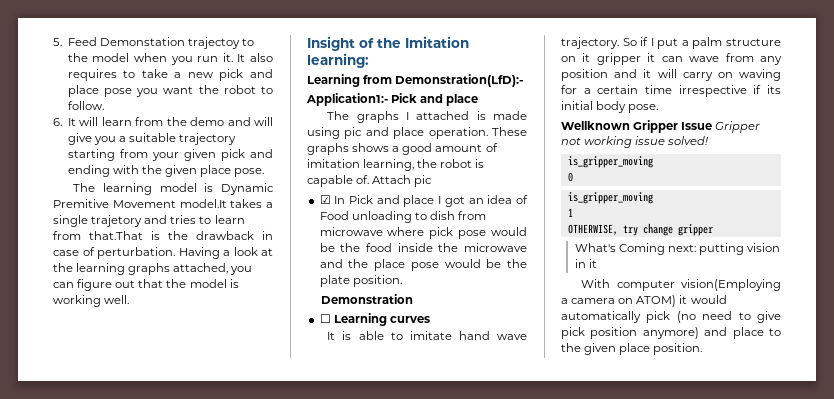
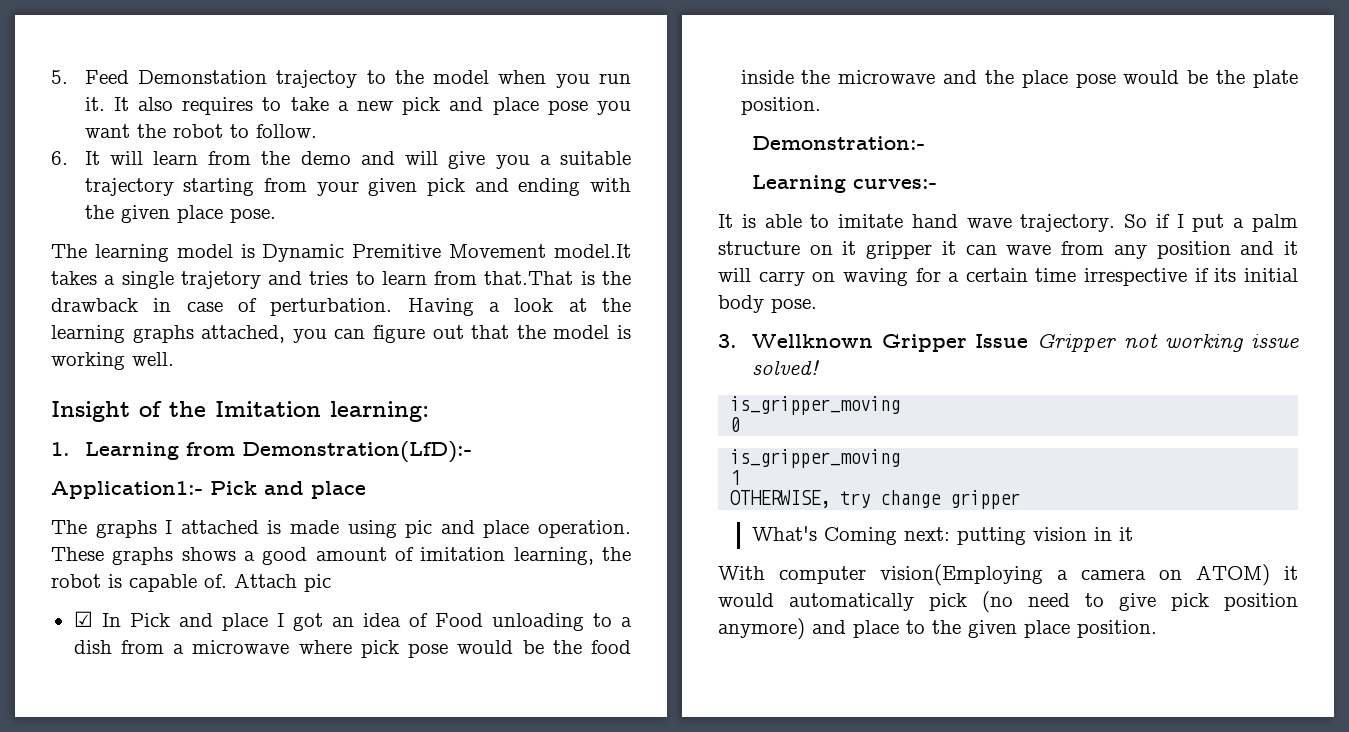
(369, 60) none -> [51,442,70,456] 1.
(427, 216) none -> [621,617,632,627] a
(487, 215) none -> [173,644,185,654] a
[320,294,413,304] [319,313,430,326] Demonstration // ☐ Learning curves -> [751,136,925,150] [751,175,937,193] Demonstration:- // Learning curves:-
(659, 108) none -> [718,334,737,348] 3.

